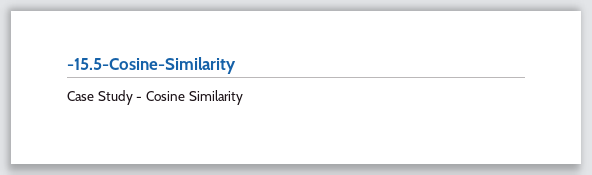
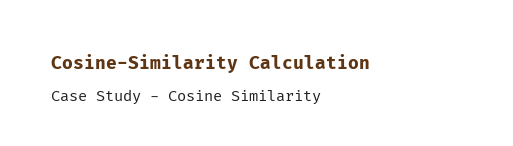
[67,57,236,74] -15.5-Cosine-Similarity -> [51,54,370,73] Cosine-Similarity Calculation

